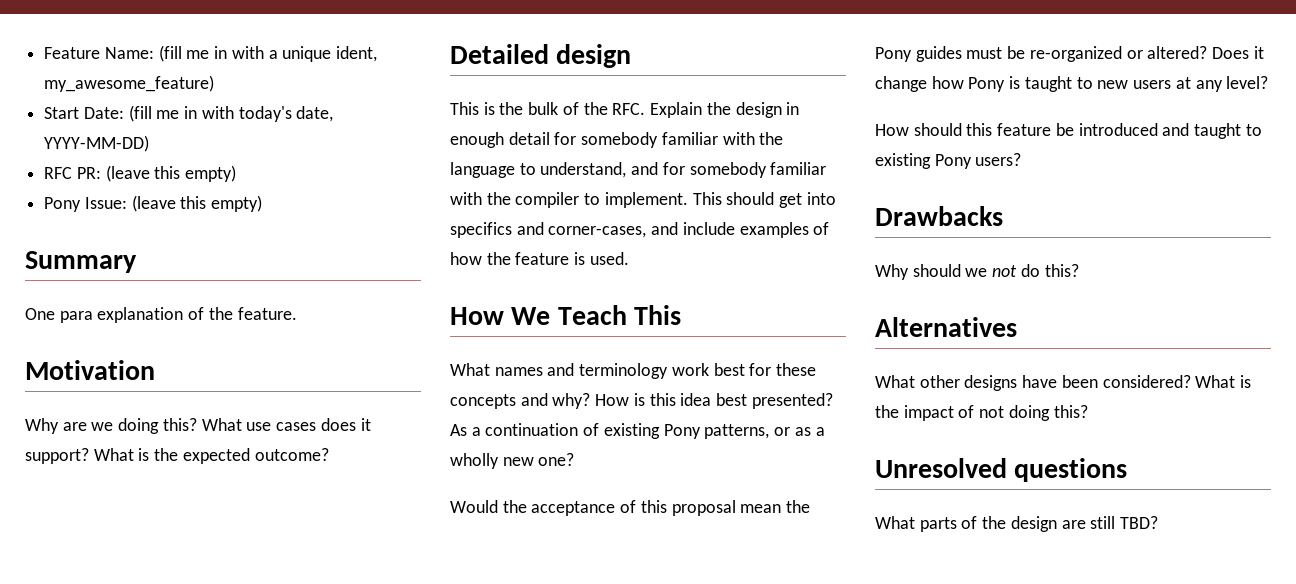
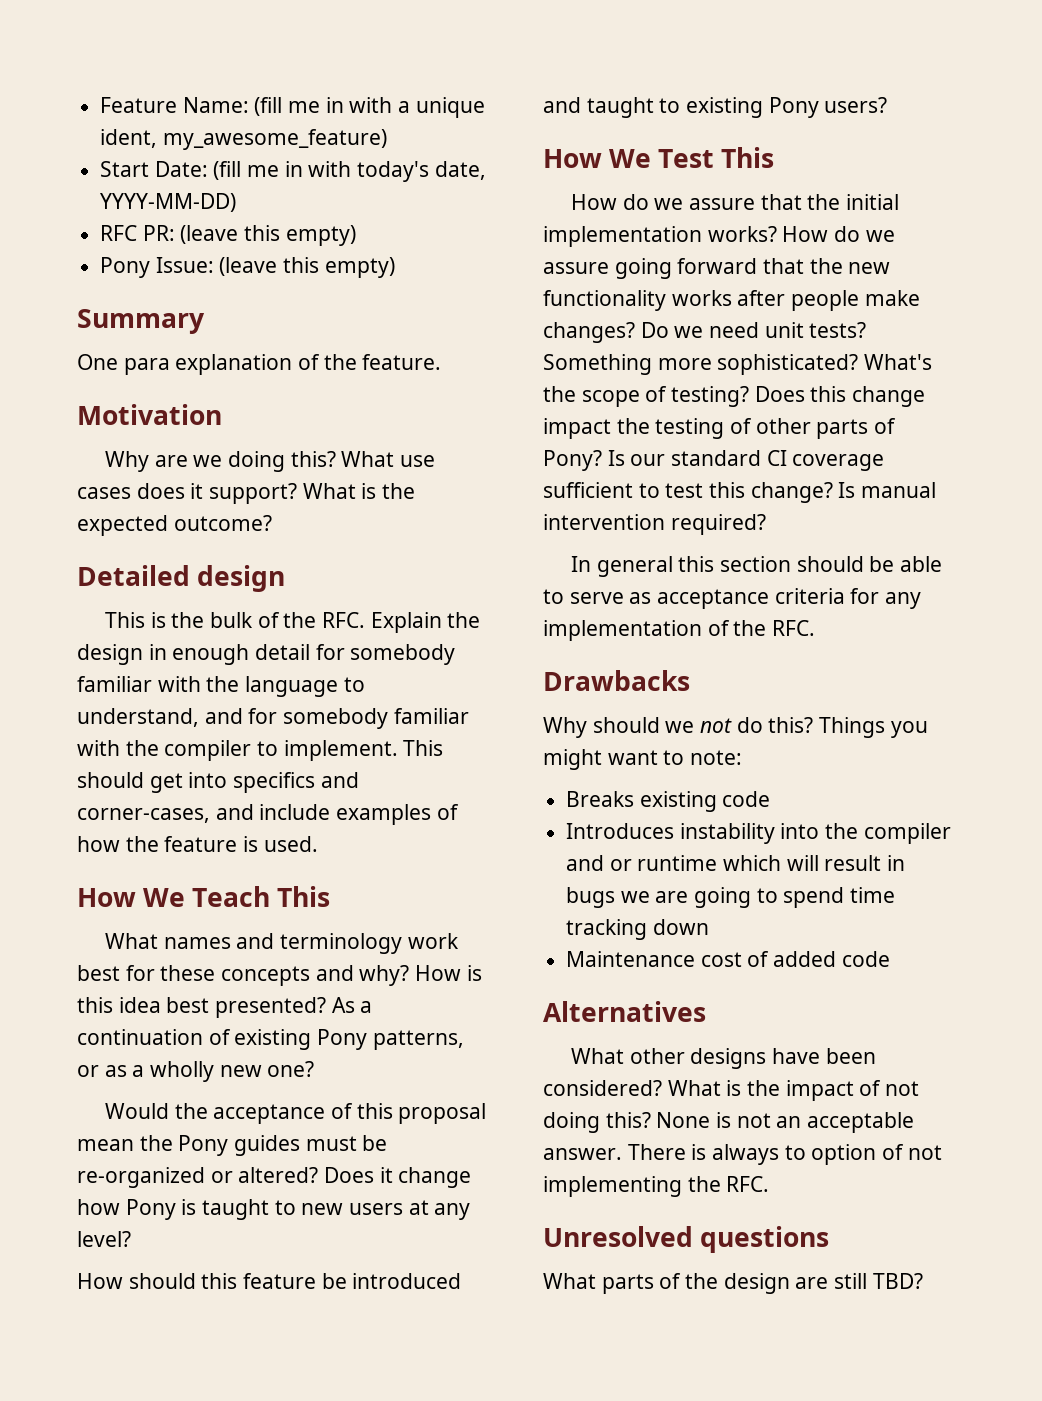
(1022, 159) none -> [543,147,775,168] [571,194,900,210] [543,226,895,247] [543,258,891,279] [543,290,920,311] [543,322,867,343] [543,354,933,375] [543,386,926,407] [543,418,897,439] [543,450,885,471] [543,482,937,503] [543,514,766,535] [571,556,943,577] [543,588,922,609] [543,620,816,641] // How We Test This // How do we assure that the initial implementation works? How do we assure going forward that the new functionality works after people make changes? Do we need unit tests? Something more sophisticated? What's the scope of testing? Does this change impact the testing of other parts of Pony? Is our standard CI coverage sufficient to test this change? Is manual intervention required? // In general this section should be able to serve as acceptance criteria for any implementation of the RFC.
(1079, 270) none -> [819,717,928,738] [543,749,743,770] [566,791,771,812] [566,823,951,844] [566,855,906,871] [566,887,896,908] [566,919,709,940] [566,951,890,967] Things you might want to note: // Breaks existing code // Introduces instability into the compiler and or runtime which will result in bugs we are going to spend time tracking down // Maintenance cost of added code
(1088, 411) none -> [656,1112,915,1133] [543,1144,942,1165] [543,1176,770,1197] None is not an acceptable answer. There is always to option of not implementing the RFC.

